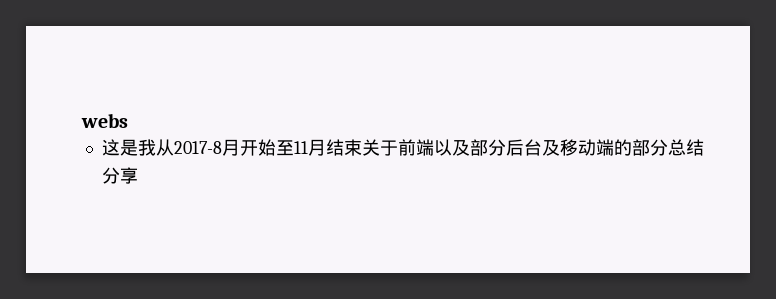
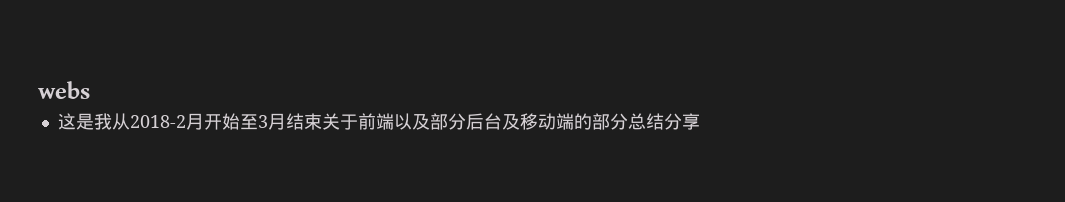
[173,141,222,154] 2017-8 -> [129,115,186,128] 2018-2
[293,141,308,154] 11 -> [257,115,268,128] 3

